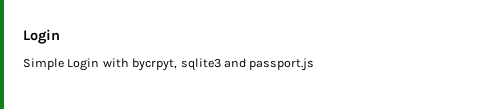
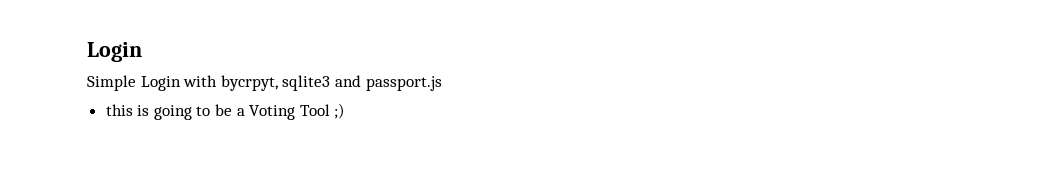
(315, 64) none -> [105,103,346,120] // this is going to be a Voting Tool ;)

